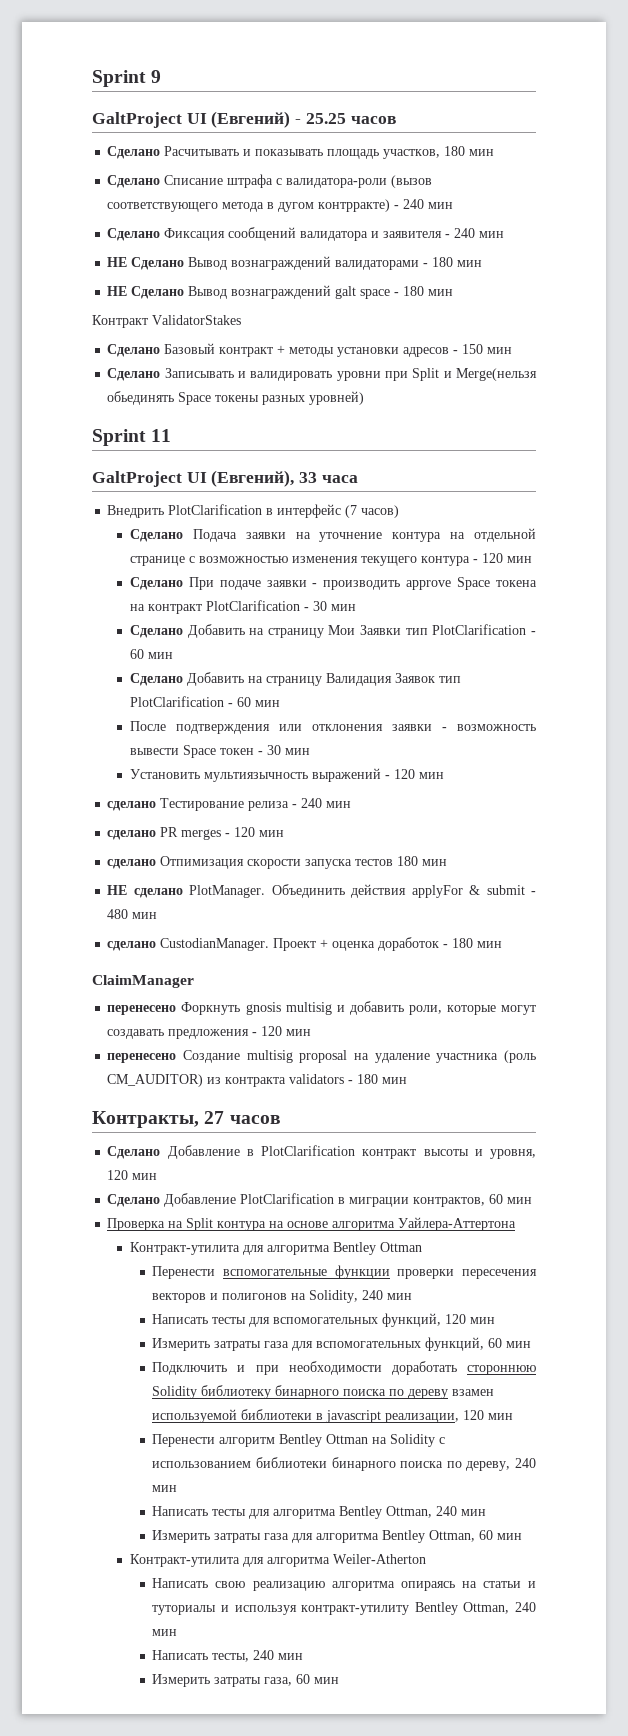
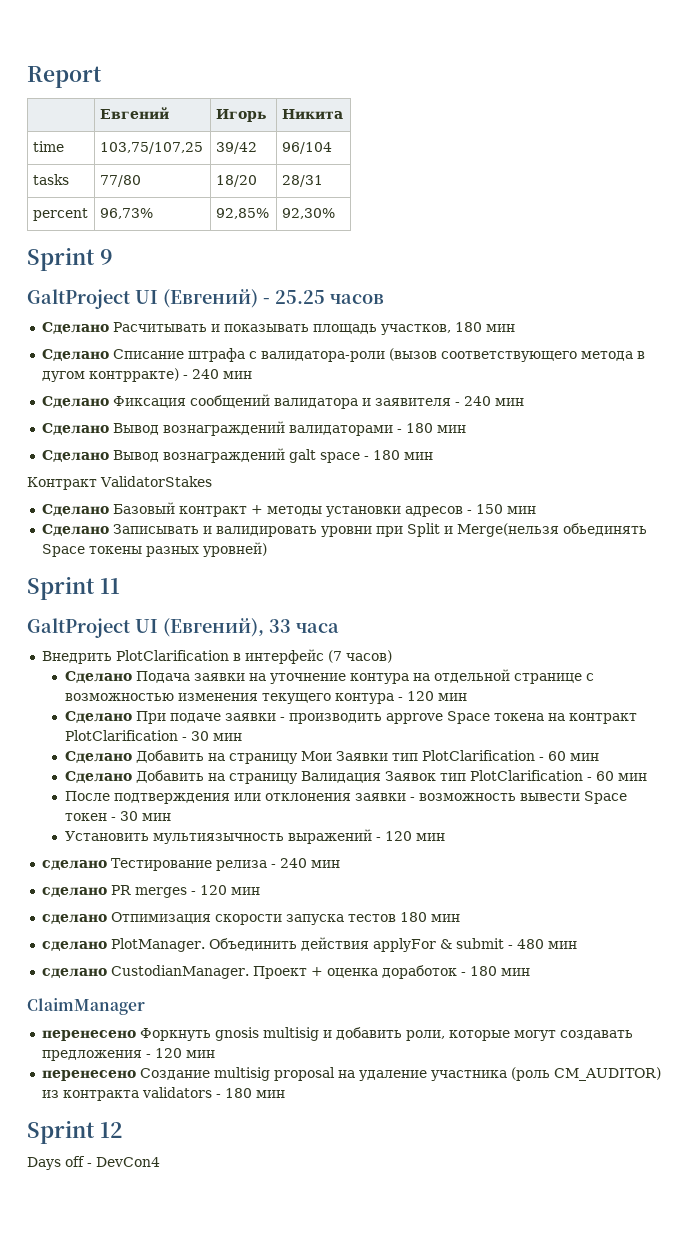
(92, 78) none -> [27,66,102,88] [99,107,169,119] [215,109,267,122] [281,109,343,119] [32,141,64,152] [99,142,203,154] [215,142,257,154] [281,142,332,154] [32,174,69,185] [99,175,141,187] [215,175,257,187] [281,175,323,187] [32,208,88,221] [99,208,153,219] [215,208,269,219] [281,208,335,219] Report // | Евгений | Игорь | Никита // time | 103,75/107,25 | 39/42 | 96/104 // tasks | 77/80 | 18/20 | 28/31 // percent | 96,73% | 92,85% | 92,30% //
[107,257,128,267] НЕ -> (524, 402) none
[107,286,128,296] НЕ -> (466, 429) none
[107,885,128,895] НЕ -> (460, 918) none
[92,1111,281,1128] [107,1145,537,1159] [107,1170,158,1180] [107,1193,533,1207] [107,1217,517,1231] [129,1242,422,1255] [152,1265,537,1279] [152,1290,413,1303] [152,1313,496,1327] [152,1337,532,1351] [152,1361,536,1375] [152,1385,495,1399] [152,1409,514,1423] [152,1434,446,1447] [152,1457,536,1471] [152,1485,178,1492] [152,1506,487,1519] [152,1530,523,1543] [129,1554,426,1567] [152,1578,536,1591] [152,1602,536,1615] [152,1629,178,1636] [152,1650,304,1662] [152,1674,340,1687] Контракты, 27 часов // Сделано Добавление в PlotClarification контракт высоты и уровня, 120 мин // Сделано Добавление PlotClarification в миграции контрактов, 60 мин // Проверка на Split контура на основе алгоритма Уайлера-Аттертона // Контракт-утилита для алгоритма Bentley Ottman // Перенести вспомогательные функции проверки пересечения векторов и полигонов на Solidity, 240 мин // Написать тесты для вспомогательных функций, 120 мин // Измерить затраты газа для вспомогательных функций, 60 мин // Подключить и при необходимости доработать стороннюю Solidity библиотеку бинарного поиска по дереву взамен используемой библиотеки в javascript реализации, 120 мин // Перенести алгоритм Bentley Ottman на Solidity с использованием библиотеки бинарного поиска по дереву, 240 мин // Написать тесты для алгоритма Bentley Ottman, 240 мин // Измерить затраты газа для алгоритма Bentley Ottman, 60 мин // Контракт-утилита для алгоритма Weiler-Atherton // Написать свою реализацию алгоритма опираясь на статьи и туториалы и используя контракт-утилиту Bentley Ottman, 240 мин // Написать тесты, 240 мин // Измерить затраты газа, 60 мин -> [27,1120,122,1144] [27,1156,160,1170] Sprint 12 // Days off - DevCon4

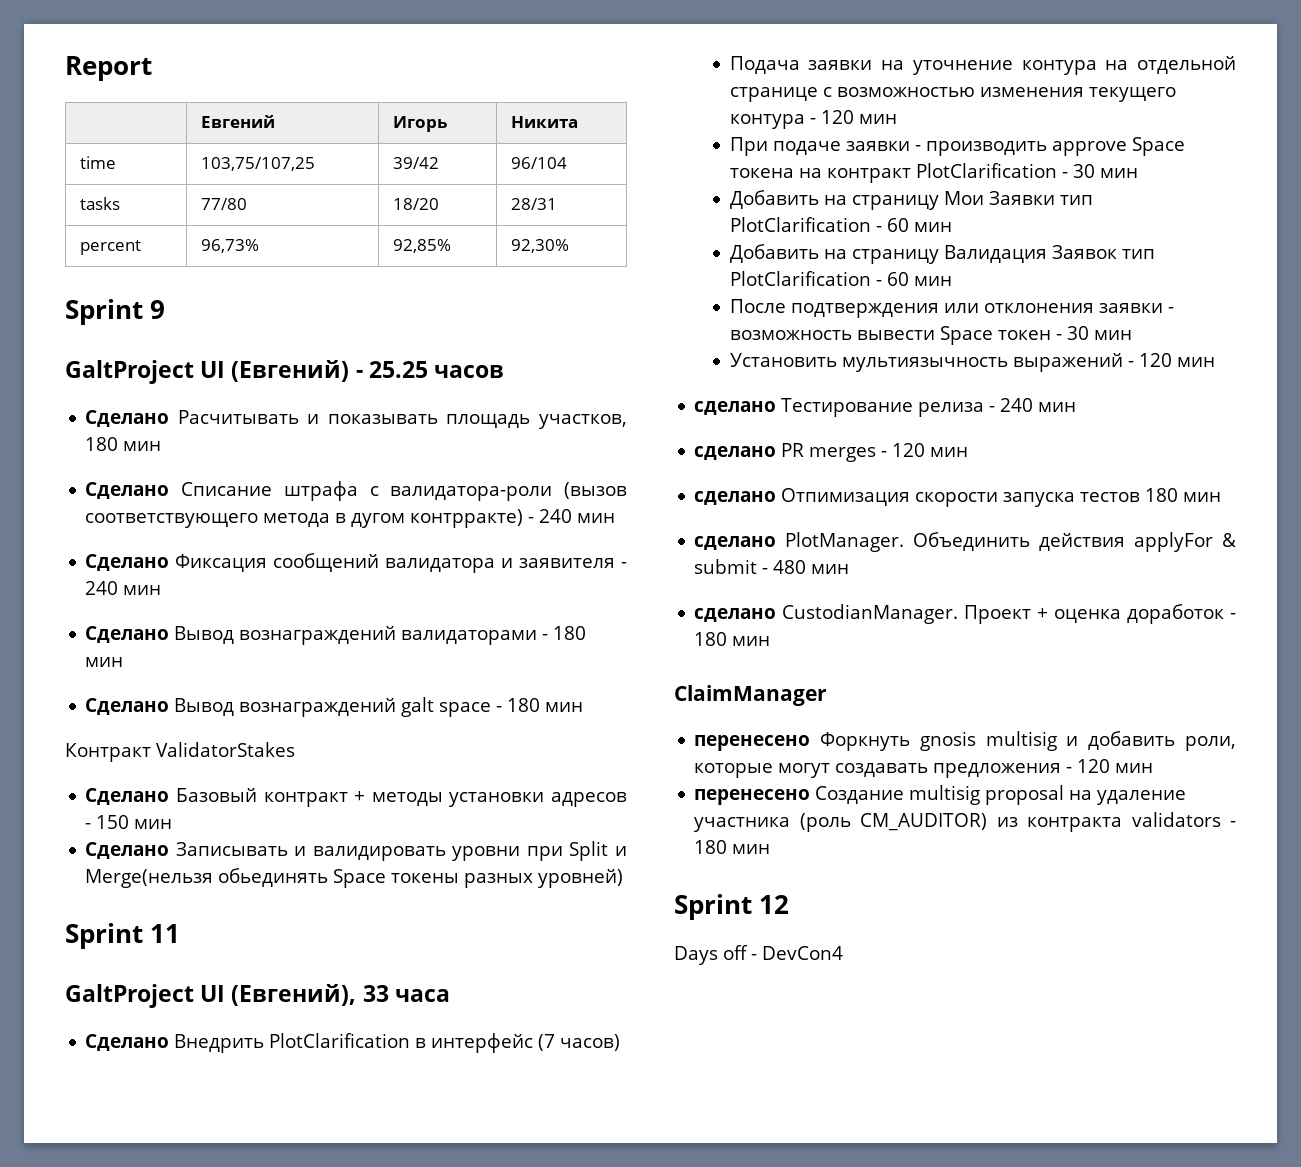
(339, 628) none -> [85,1034,170,1051] Сделано
[64,671,132,683] Сделано -> (621, 1042) none
[64,711,132,723] Сделано -> (897, 119) none
[64,751,132,763] Сделано -> (1138, 173) none
[64,771,132,783] Сделано -> (952, 227) none

